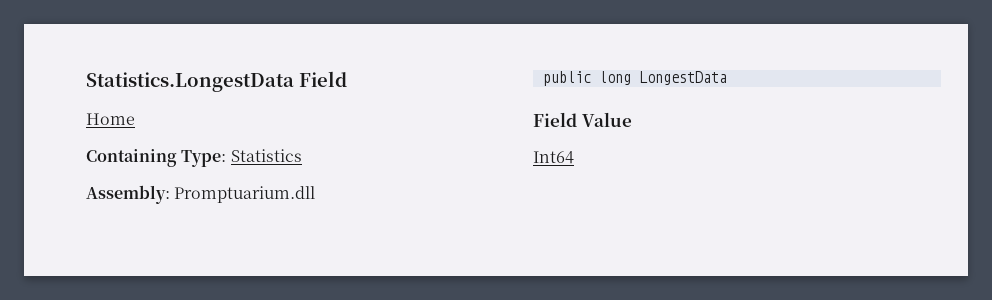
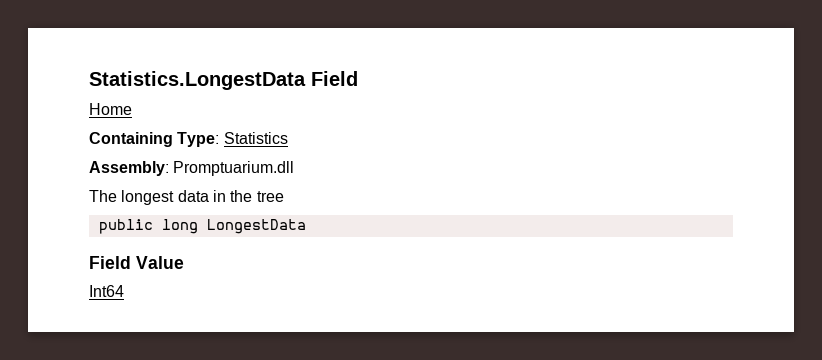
(316, 194) none -> [89,190,284,205] // The longest data in the tree

